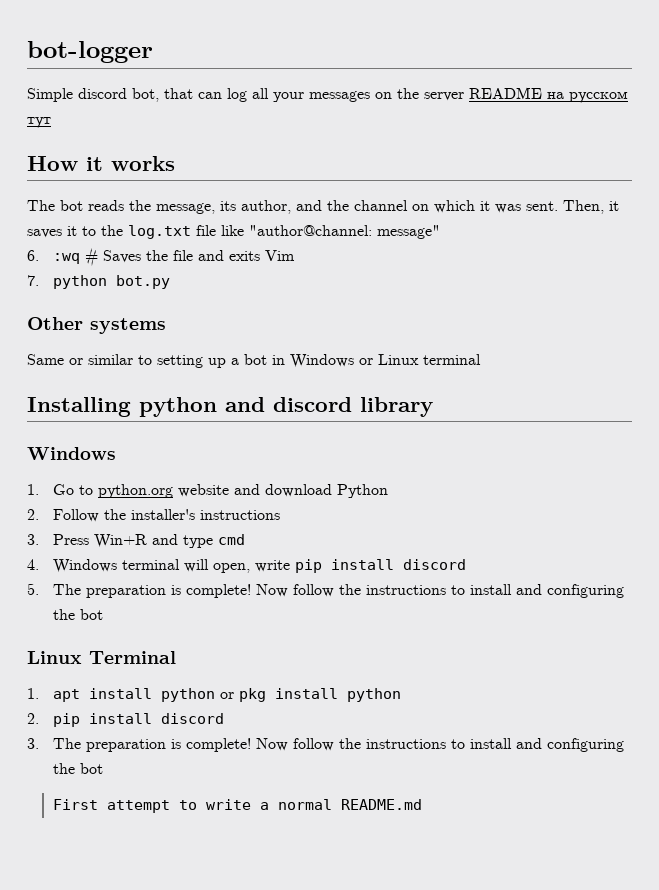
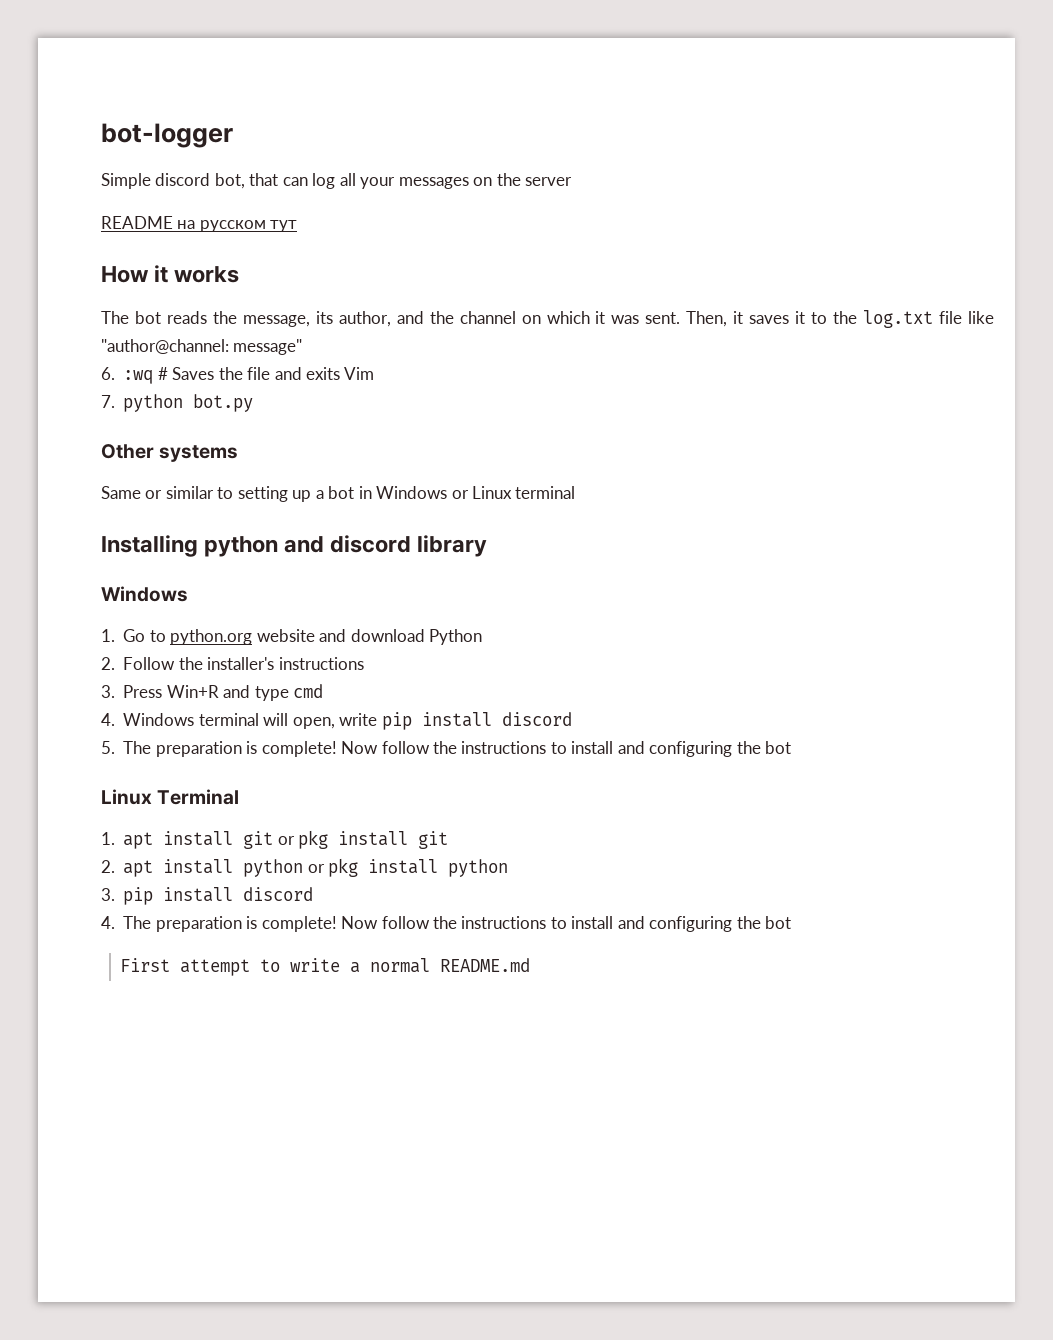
(464, 96) none -> (573, 181) //
(152, 693) none -> [243,830,449,849] [101,859,234,877] git or pkg install git // 2. apt install
[27,713,224,727] [27,738,39,749] 2. pip install discord // 3. -> [101,887,314,905] [101,916,115,929] 3. pip install discord // 4.

